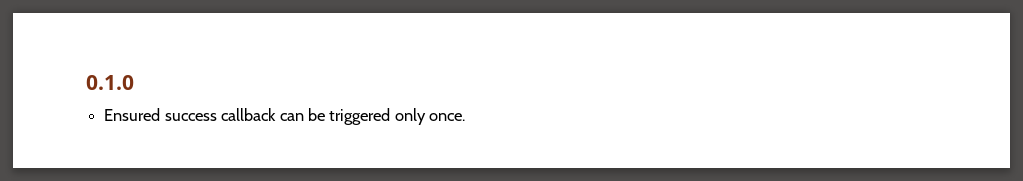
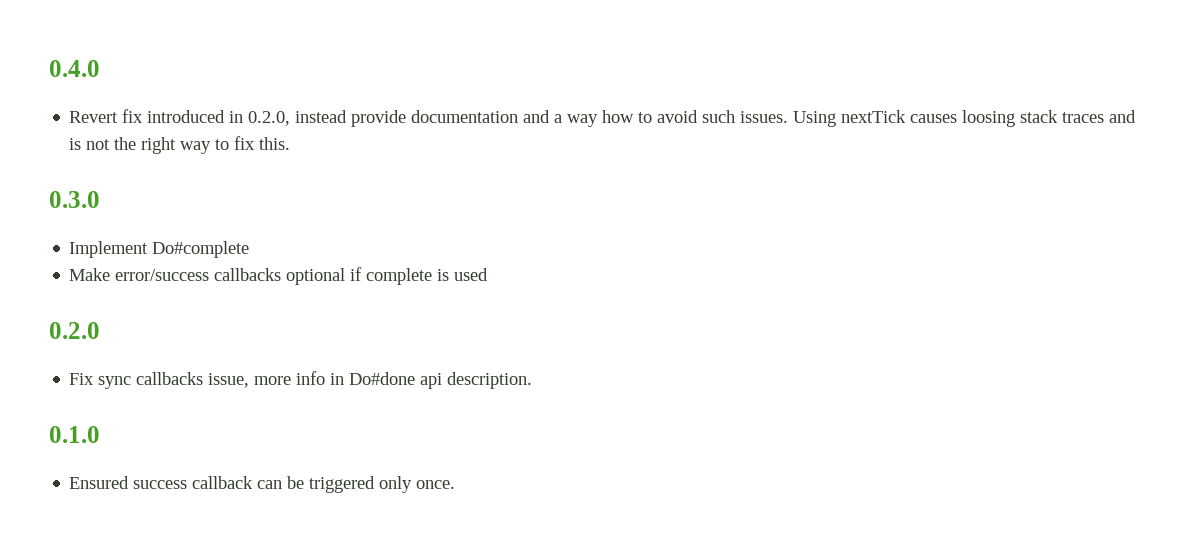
(86, 82) none -> [49,60,100,77] [69,109,1137,127] [69,136,291,154] [49,191,100,208] [69,241,250,258] [69,267,489,285] [49,322,100,339] [69,371,533,389] 0.4.0 // Revert fix introduced in 0.2.0, instead provide documentation and a way how to avoid such issues. Using nextTick causes loosing stack traces and is not the right way to fix this. // 0.3.0 // Implement Do#complete // Make error/success callbacks optional if complete is used // 0.2.0 // Fix sync callbacks issue, more info in Do#done api description. //

